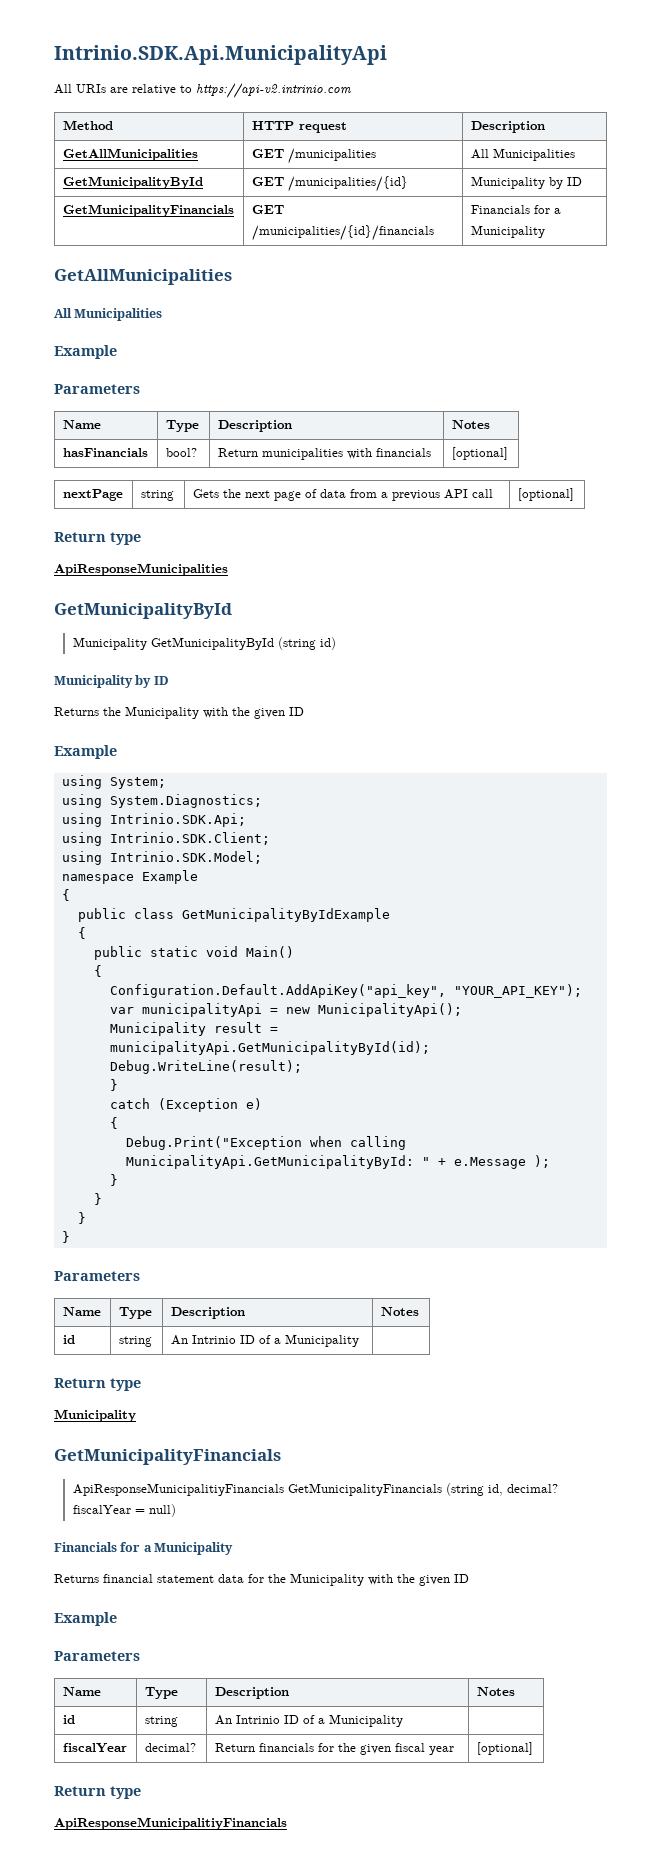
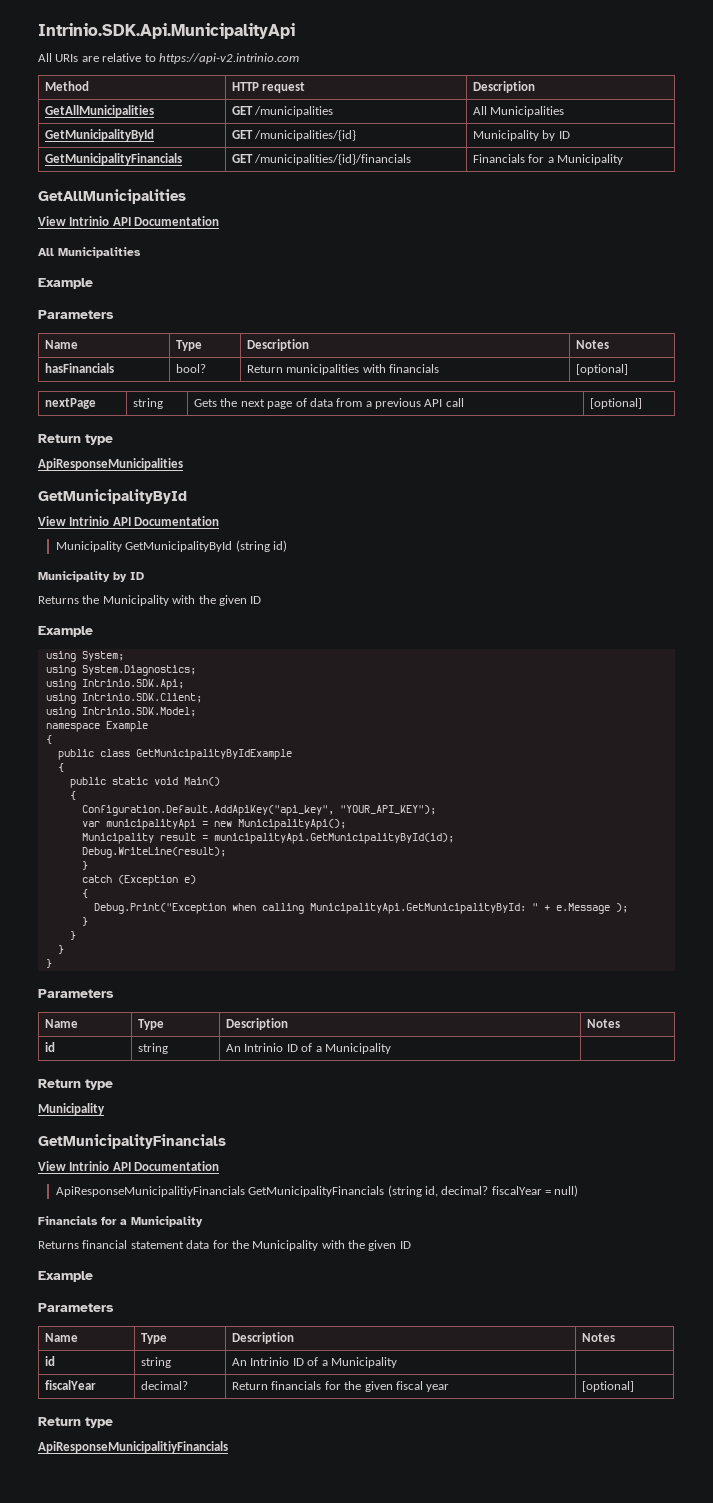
(232, 277) none -> [38,216,220,226] // View Intrinio API Documentation
(232, 611) none -> [38,516,220,526] // View Intrinio API Documentation
(281, 1457) none -> [38,1161,220,1171] // View Intrinio API Documentation

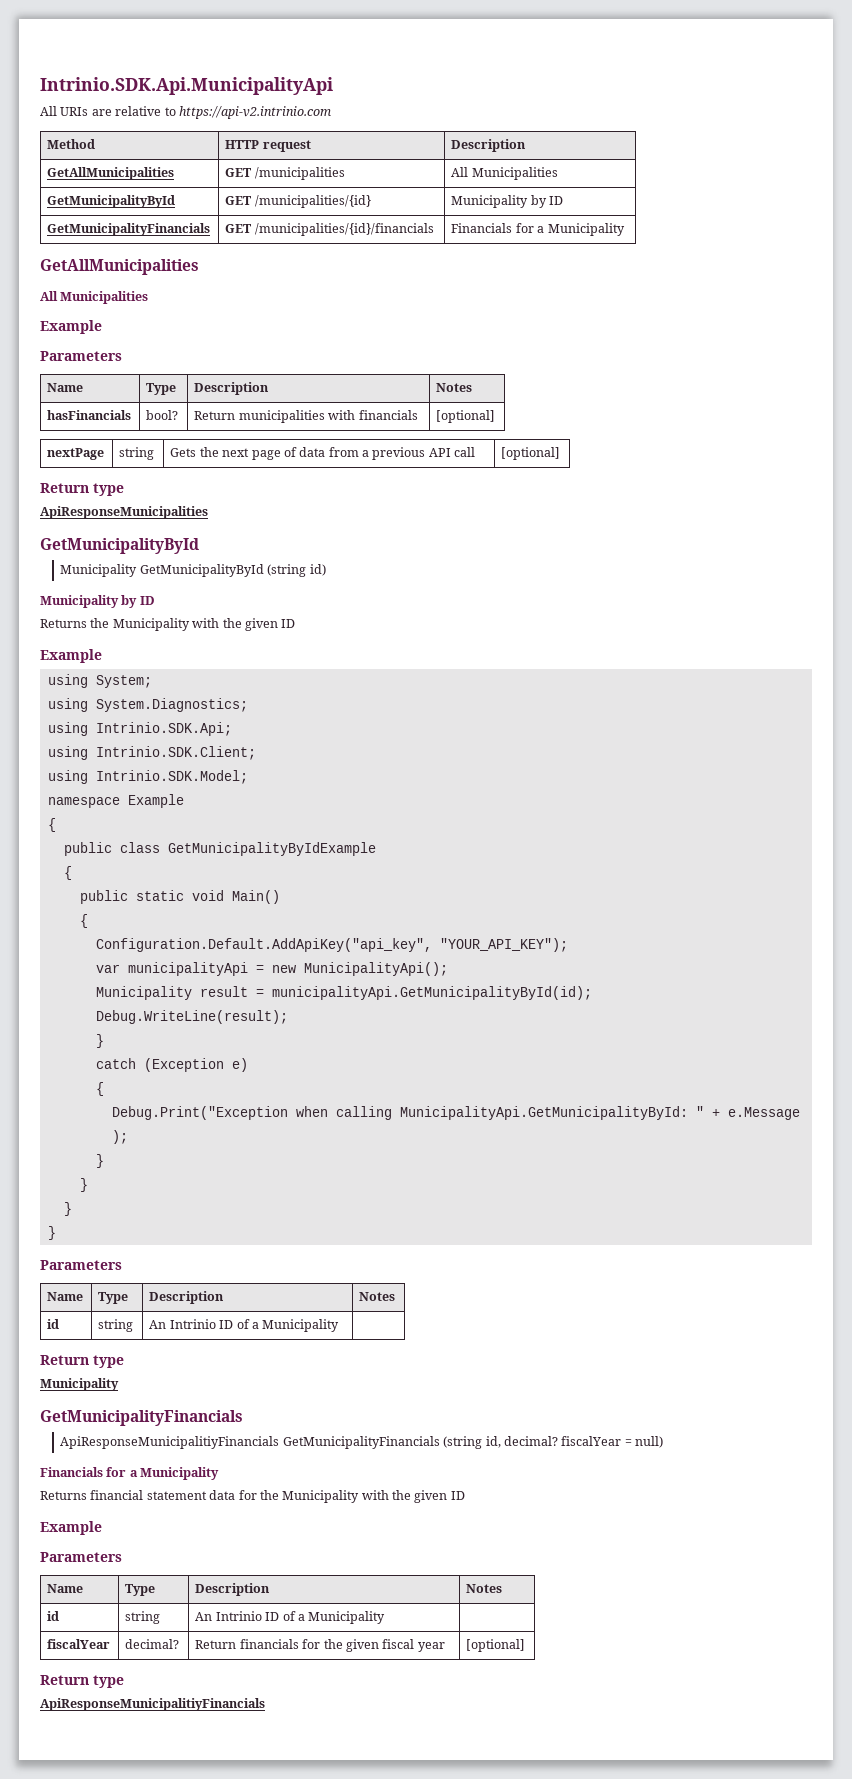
[38,216,220,226] // View Intrinio API Documentation -> (199, 267) none
[38,516,220,526] // View Intrinio API Documentation -> (199, 546) none
[38,1161,220,1171] // View Intrinio API Documentation -> (243, 1418) none

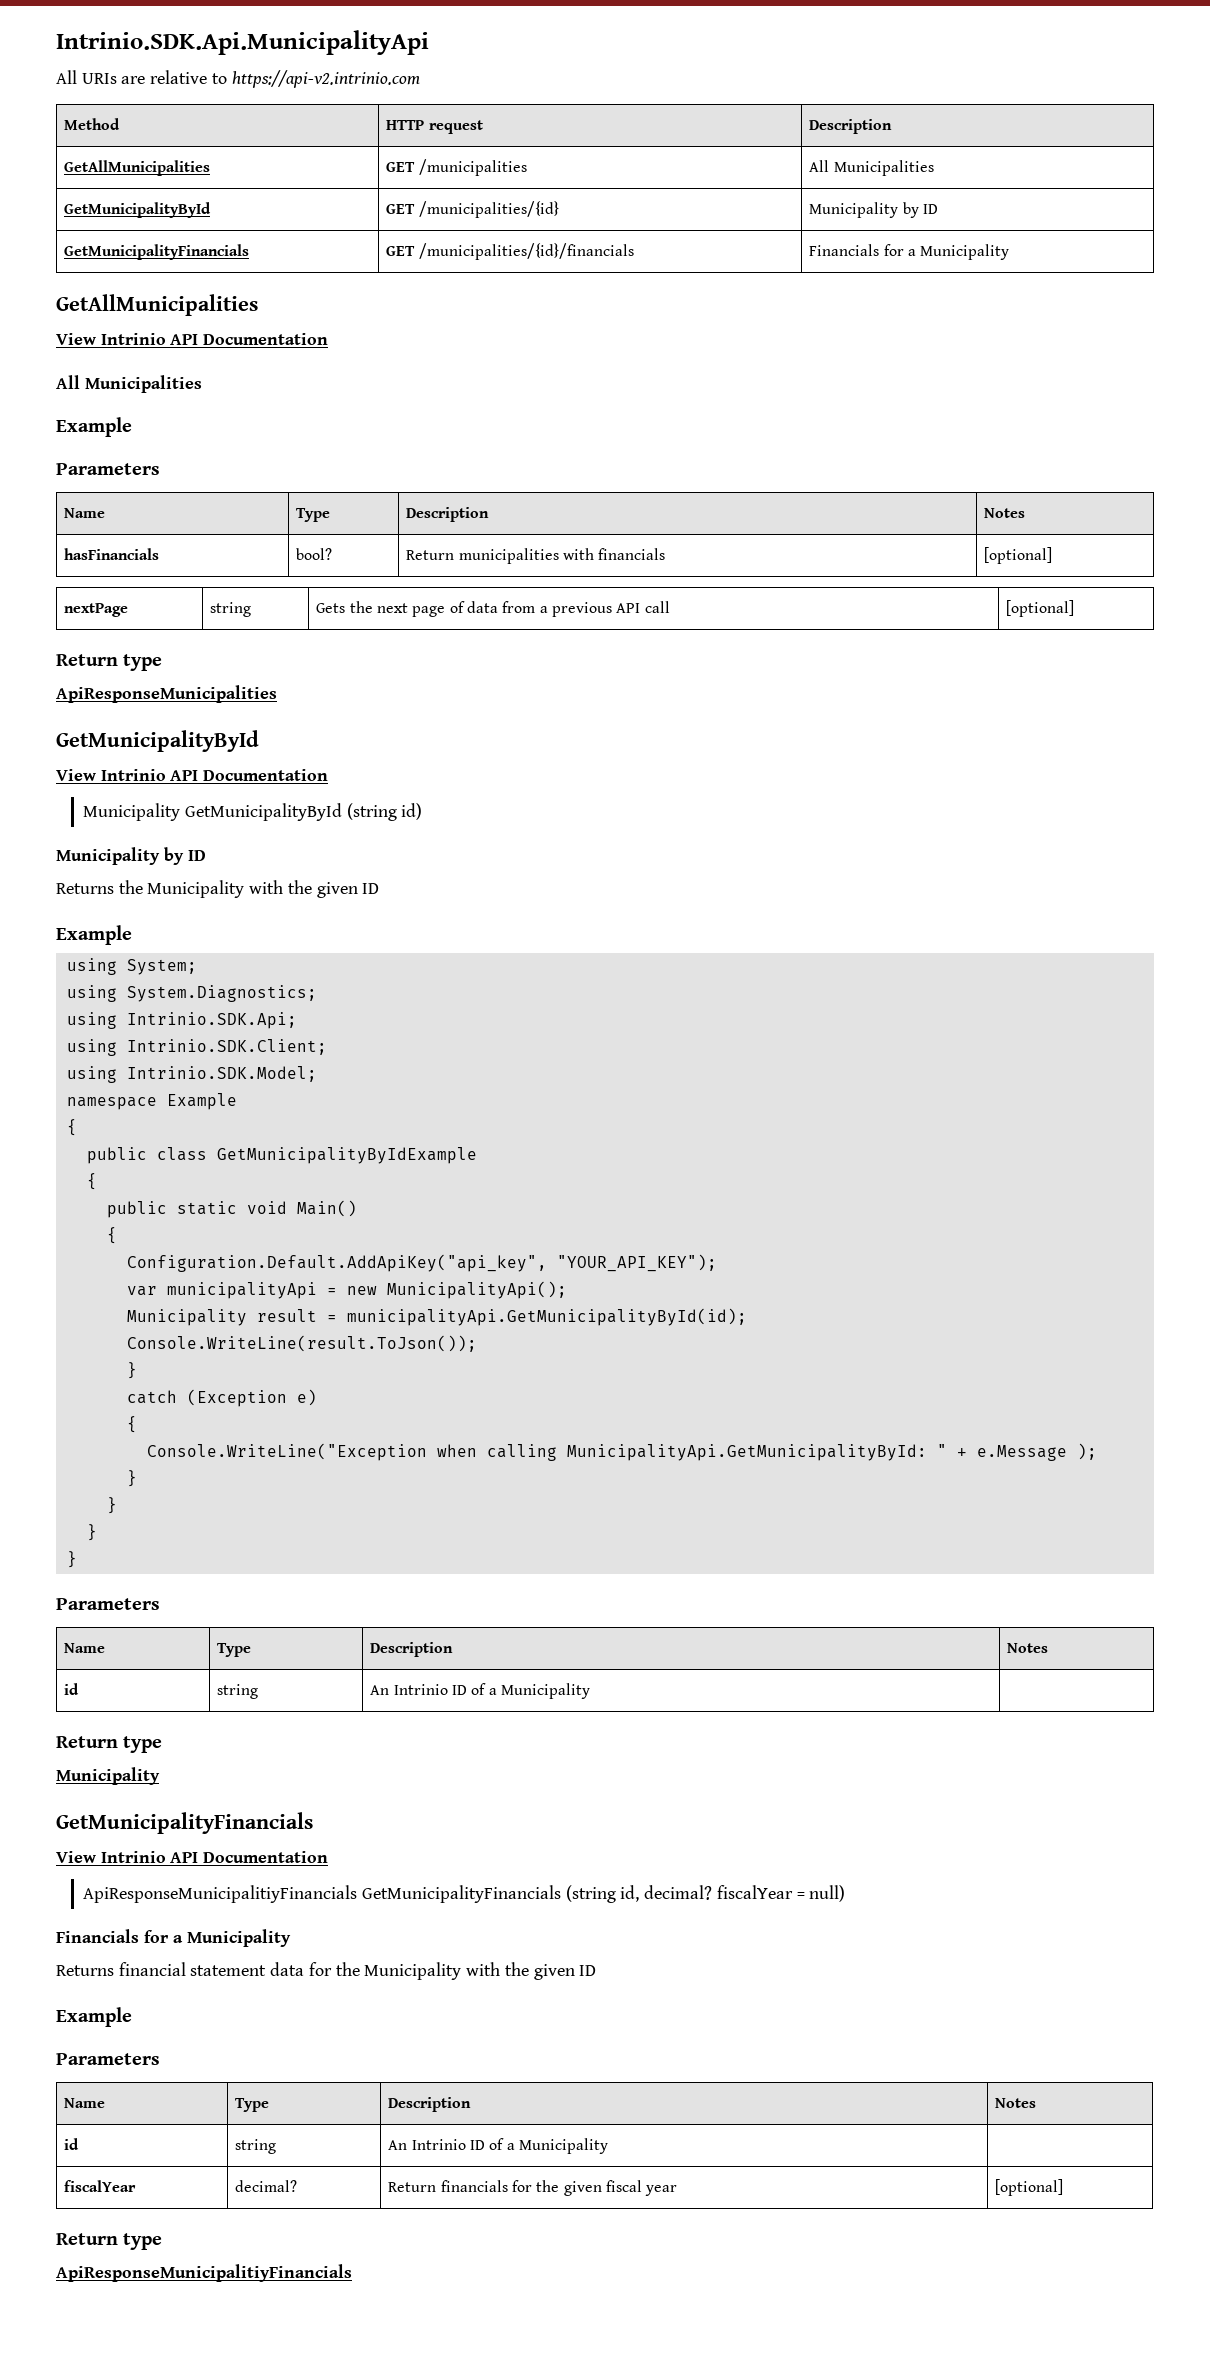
(199, 267) none -> [56,333,329,345] // View Intrinio API Documentation
(199, 546) none -> [56,769,329,781] // View Intrinio API Documentation
[95,1010,288,1024] Debug.WriteLine(result); -> [126,1335,477,1352] Console.WriteLine(result.ToJson());
[111,1106,288,1120] Debug.Print("Exception -> [146,1443,427,1461] Console.WriteLine("Exception
(243, 1418) none -> [56,1851,329,1863] // View Intrinio API Documentation

